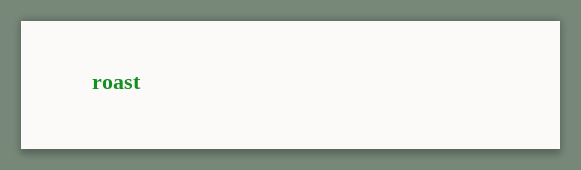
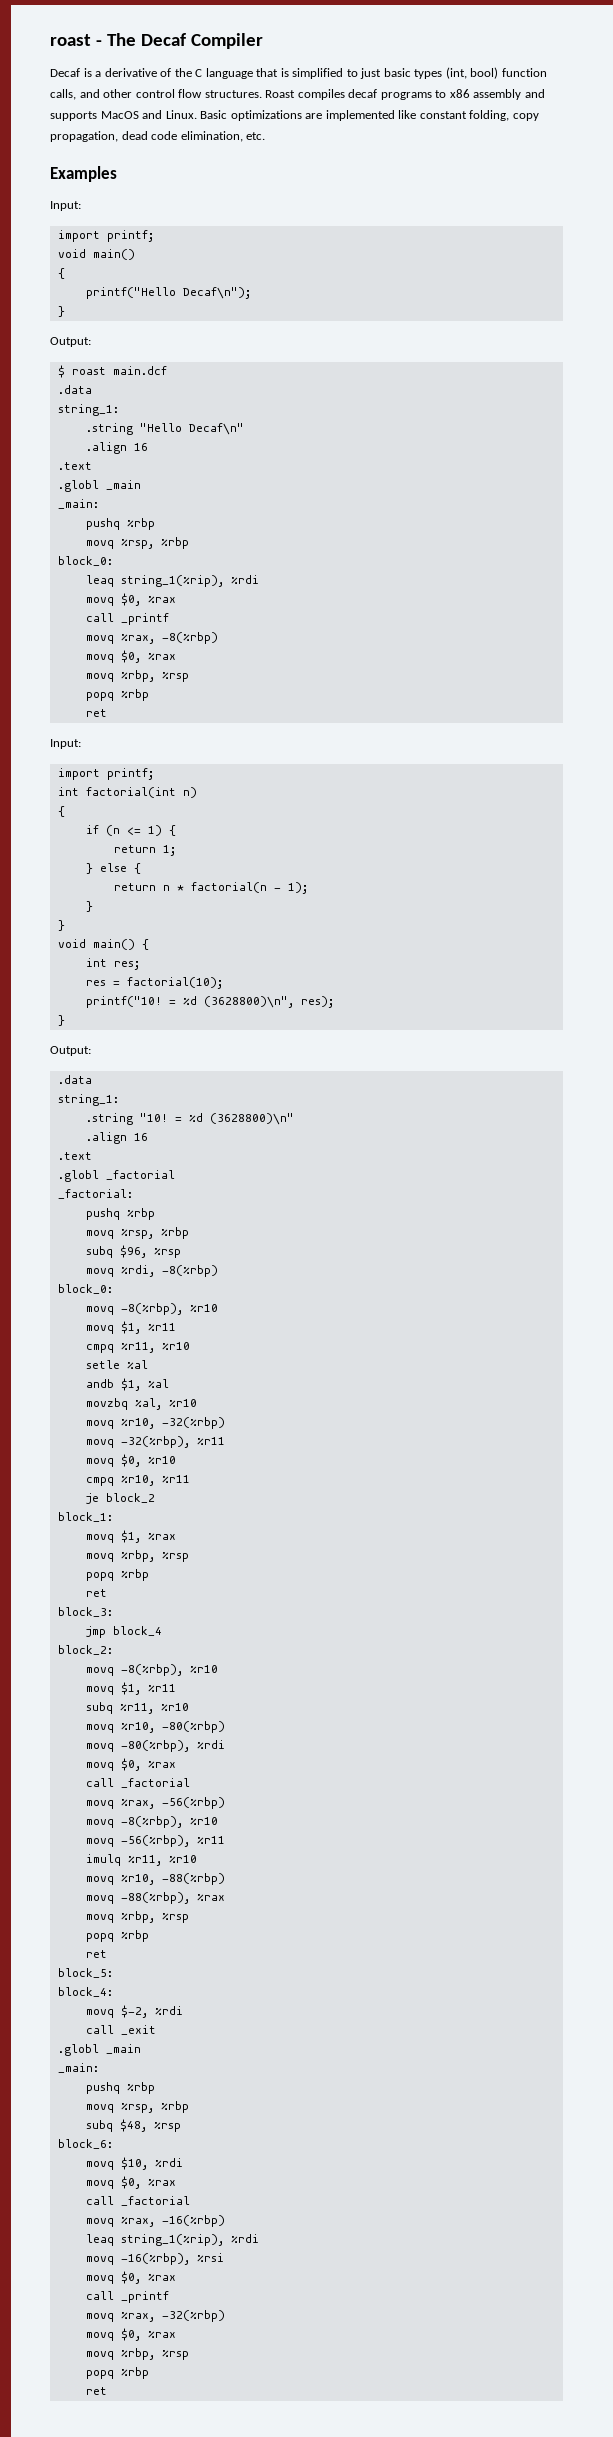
[92,77,141,89] roast -> [50,33,263,49] [50,67,547,79] [50,89,545,100] [50,110,539,121] [50,131,266,142] [50,166,117,182] [50,201,81,211] [57,230,154,242] [57,249,135,260] [57,268,65,279] [85,287,251,299] [57,306,65,317] [50,337,91,347] [57,365,167,378] [57,385,92,394] [57,404,119,416] [85,423,244,435] [85,442,148,454] [57,462,92,470] [57,480,141,492] [57,499,99,509] [85,518,155,530] [85,537,189,549] [57,556,113,566] [85,575,259,587] [85,593,176,606] [85,613,169,625] [85,632,218,644] [85,650,176,663] [85,670,189,682] [85,689,149,701] [85,709,107,717] [50,739,81,749] [57,768,154,780] [57,787,197,798] [57,806,65,817] [85,825,176,836] [113,845,176,856] [85,863,141,874] [113,882,308,894] [85,901,93,912] [57,920,65,931] [57,939,149,950] [85,958,140,970] [85,977,223,989] [85,996,334,1008] [57,1015,65,1026] [50,1046,91,1056] [57,1075,92,1084] [57,1094,119,1106] [85,1113,294,1125] [85,1132,148,1144] [57,1152,92,1160] [57,1170,175,1182] [57,1189,133,1199] [85,1208,155,1220] [85,1227,189,1239] [85,1245,181,1258] [85,1265,218,1277] [57,1284,113,1294] [85,1303,218,1315] [85,1321,176,1334] [85,1342,190,1353] [85,1360,148,1369] [85,1378,169,1391] [85,1398,197,1410] [85,1417,225,1429] [85,1436,225,1448] [85,1454,176,1467] [85,1475,190,1486] [85,1493,155,1504] [57,1512,113,1522] [85,1530,176,1543] [85,1550,189,1562] [85,1569,149,1581] [85,1589,107,1597] [57,1607,113,1617] [85,1626,162,1638] [57,1645,113,1655] [85,1664,218,1676] [85,1682,176,1695] [85,1702,189,1714] [85,1721,225,1733] [85,1740,225,1752] [85,1758,176,1771] [85,1778,190,1788] [85,1797,225,1809] [85,1816,218,1828] [85,1835,225,1847] [85,1854,197,1866] [85,1873,225,1885] [85,1892,225,1904] [85,1911,189,1923] [85,1930,149,1942] [85,1950,107,1958] [57,1968,113,1978] [57,1987,113,1997] [85,2005,183,2018] [85,2025,156,2035] [57,2044,141,2056] [57,2063,99,2073] [85,2082,155,2094] [85,2101,189,2113] [85,2119,181,2132] [57,2139,113,2149] [85,2157,183,2170] [85,2176,176,2189] [85,2196,190,2206] [85,2215,225,2227] [85,2234,259,2246] [85,2253,224,2265] [85,2271,176,2284] [85,2291,169,2303] [85,2310,225,2322] [85,2328,176,2341] [85,2348,189,2360] [85,2367,149,2379] [85,2387,107,2395] roast - The Decaf Compiler // Decaf is a derivative of the C language that is simplified to just basic types (int, bool) function calls, and other control flow structures. Roast compiles decaf programs to x86 assembly and supports MacOS and Linux. Basic optimizations are implemented like constant folding, copy propagation, dead code elimination, etc. // Examples // Input: // import printf; // void main() // { // printf("Hello Decaf\n"); // } // Output: // $ roast main.dcf // .data // string_1: // .string "Hello Decaf\n" // .align 16 // .text // .globl _main // _main: // pushq %rbp // movq %rsp, %rbp // block_0: // leaq string_1(%rip), %rdi // movq $0, %rax // call _printf // movq %rax, -8(%rbp) // movq $0, %rax // movq %rbp, %rsp // popq %rbp // ret // Input: // import printf; // int factorial(int n) // { // if (n <= 1) { // return 1; // } else { // return n * factorial(n - 1); // } // } // void main() { // int res; // res = factorial(10); // printf("10! = %d (3628800)\n", res); // } // Output: // .data // string_1: // .string "10! = %d (3628800)\n" // .align 16 // .text // .globl _factorial // _factorial: // pushq %rbp // movq %rsp, %rbp // subq $96, %rsp // movq %rdi, -8(%rbp) // block_0: // movq -8(%rbp), %r10 // movq $1, %r11 // cmpq %r11, %r10 // setle %al // andb $1, %al // movzbq %al, %r10 // movq %r10, -32(%rbp) // movq -32(%rbp), %r11 // movq $0, %r10 // cmpq %r10, %r11 // je block_2 // block_1: // movq $1, %rax // movq %rbp, %rsp // popq %rbp // ret // block_3: // jmp block_4 // block_2: // movq -8(%rbp), %r10 // movq $1, %r11 // subq %r11, %r10 // movq %r10, -80(%rbp) // movq -80(%rbp), %rdi // movq $0, %rax // call _factorial // movq %rax, -56(%rbp) // movq -8(%rbp), %r10 // movq -56(%rbp), %r11 // imulq %r11, %r10 // movq %r10, -88(%rbp) // movq -88(%rbp), %rax // movq %rbp, %rsp // popq %rbp // ret // block_5: // block_4: // movq $-2, %rdi // call _exit // .globl _main // _main: // pushq %rbp // movq %rsp, %rbp // subq $48, %rsp // block_6: // movq $10, %rdi // movq $0, %rax // call _factorial // movq %rax, -16(%rbp) // leaq string_1(%rip), %rdi // movq -16(%rbp), %rsi // movq $0, %rax // call _printf // movq %rax, -32(%rbp) // movq $0, %rax // movq %rbp, %rsp // popq %rbp // ret

